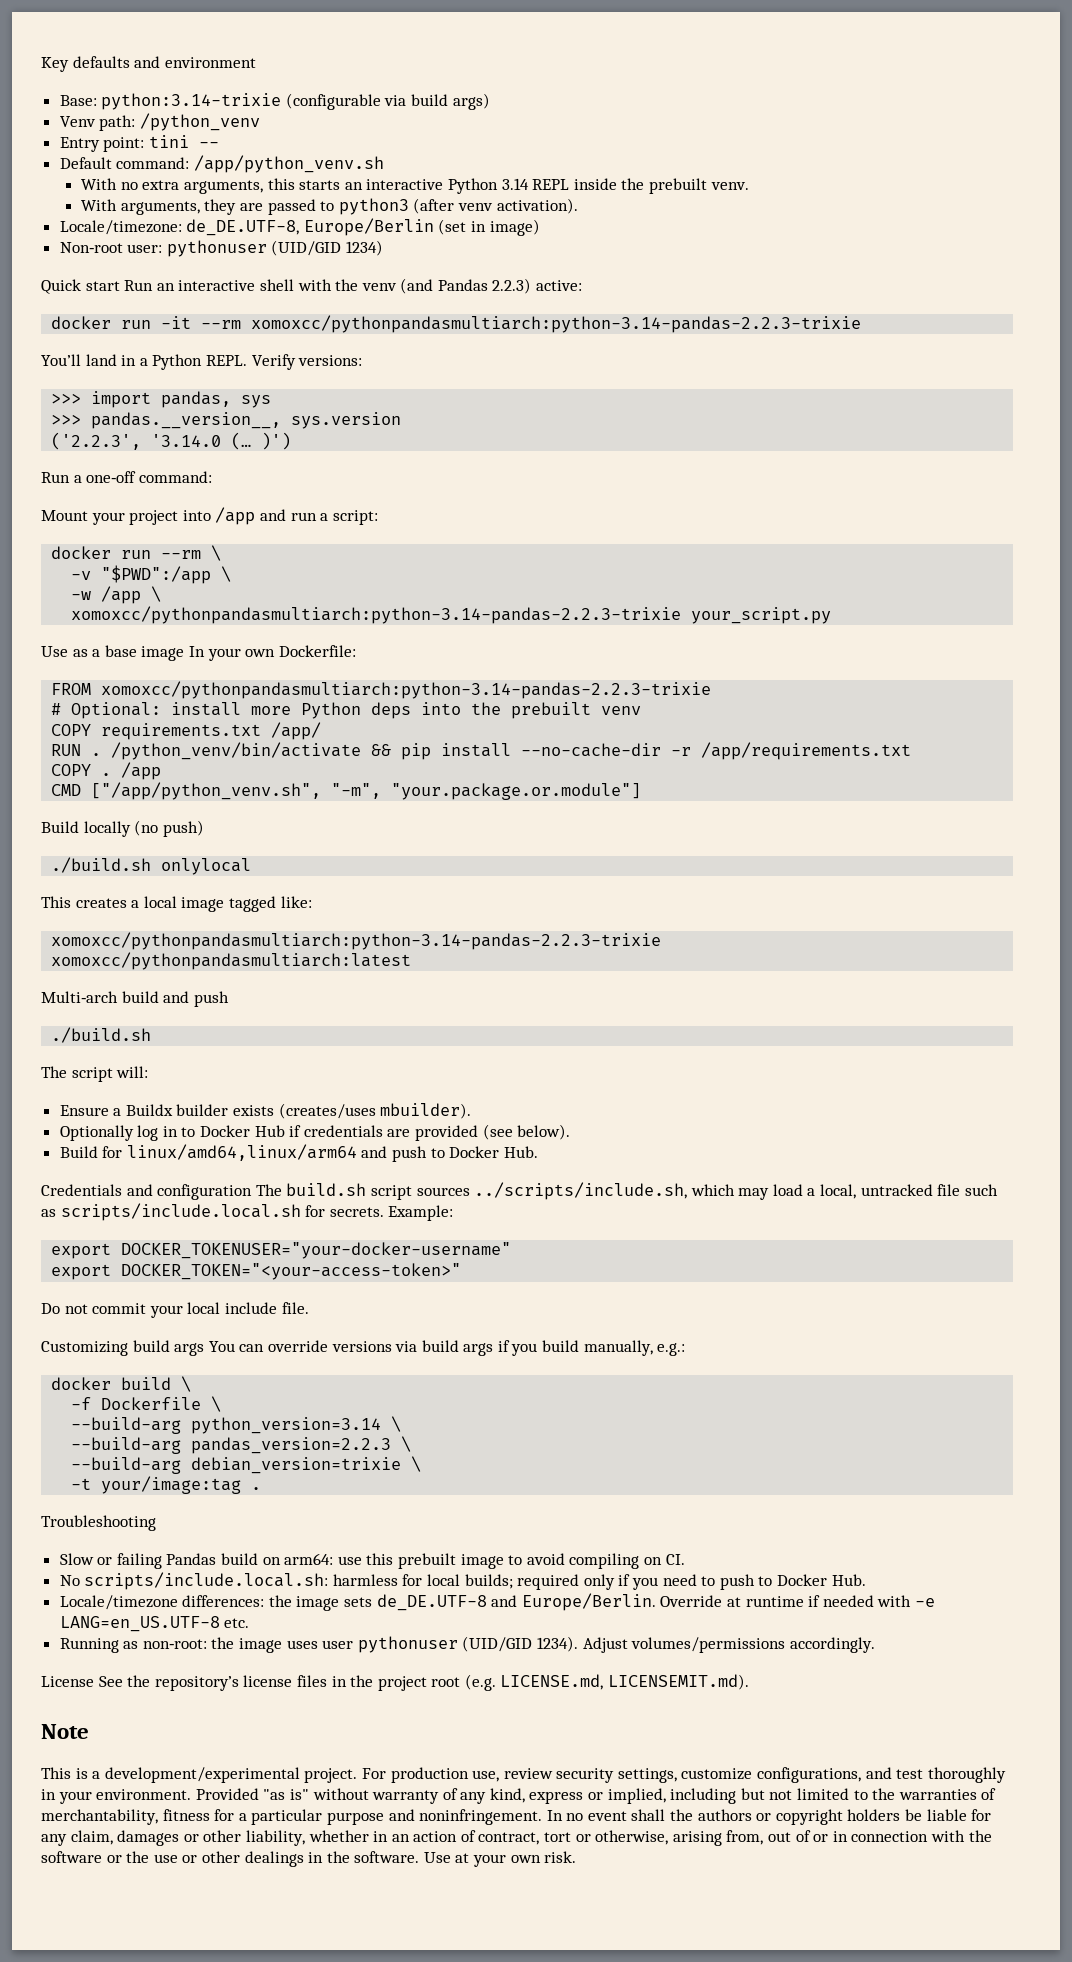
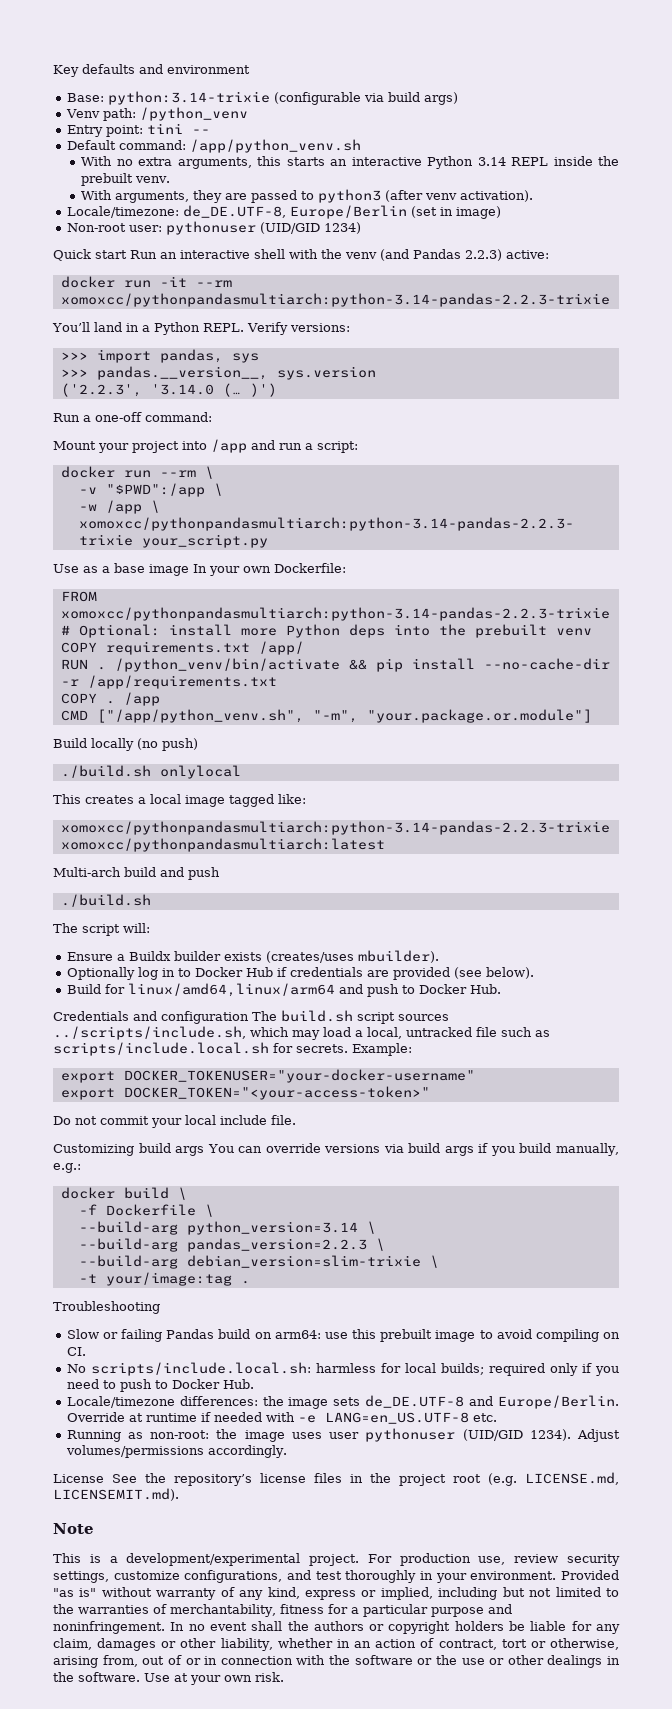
[191,1457,402,1474] debian_version=trixie -> [186,1255,421,1268] debian_version=slim-trixie

